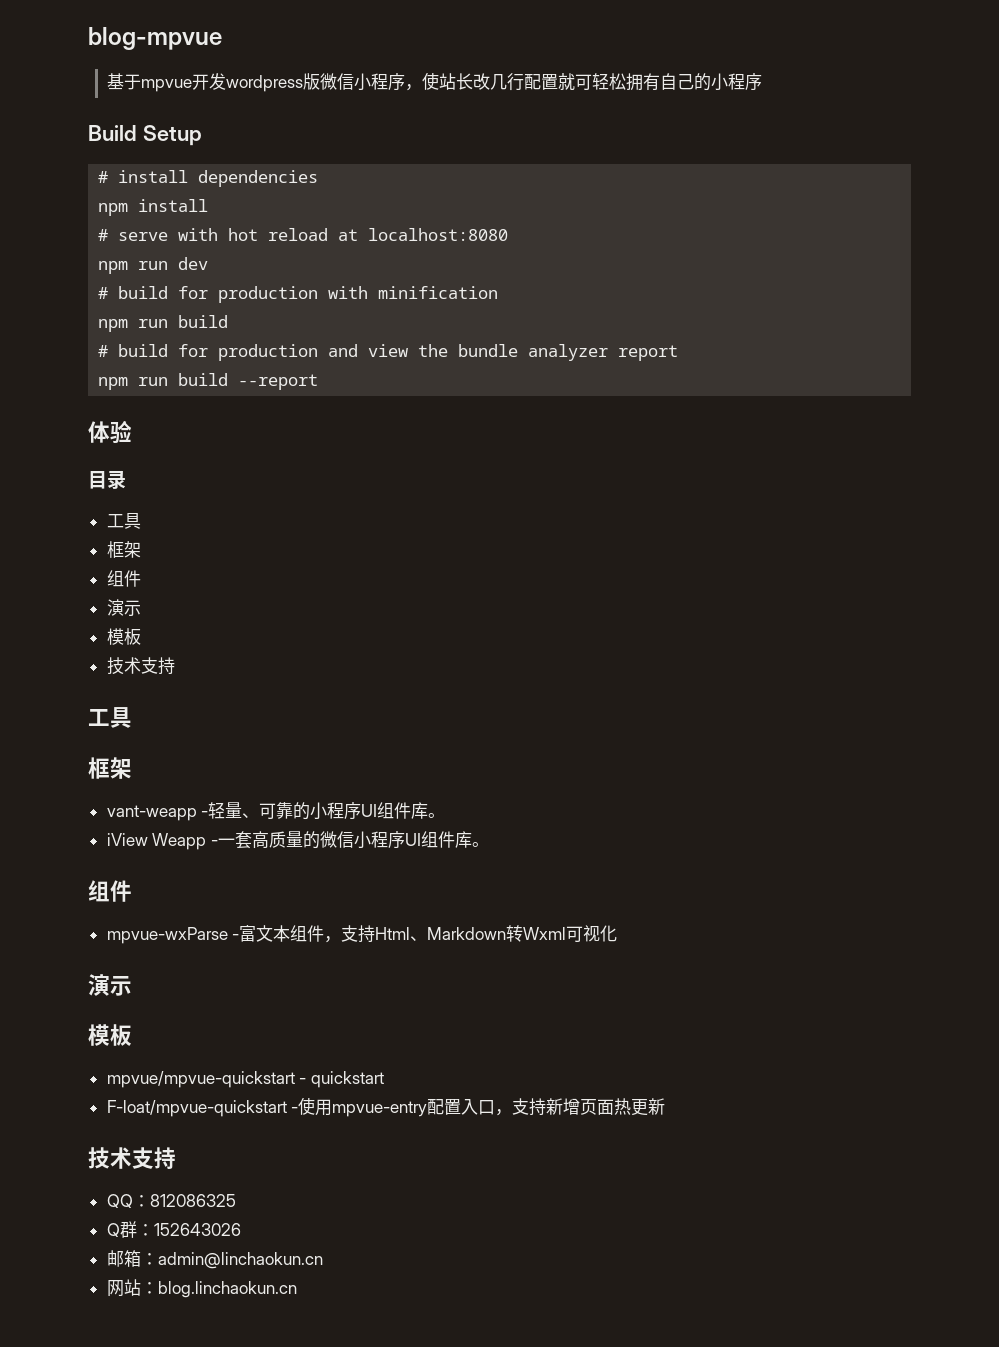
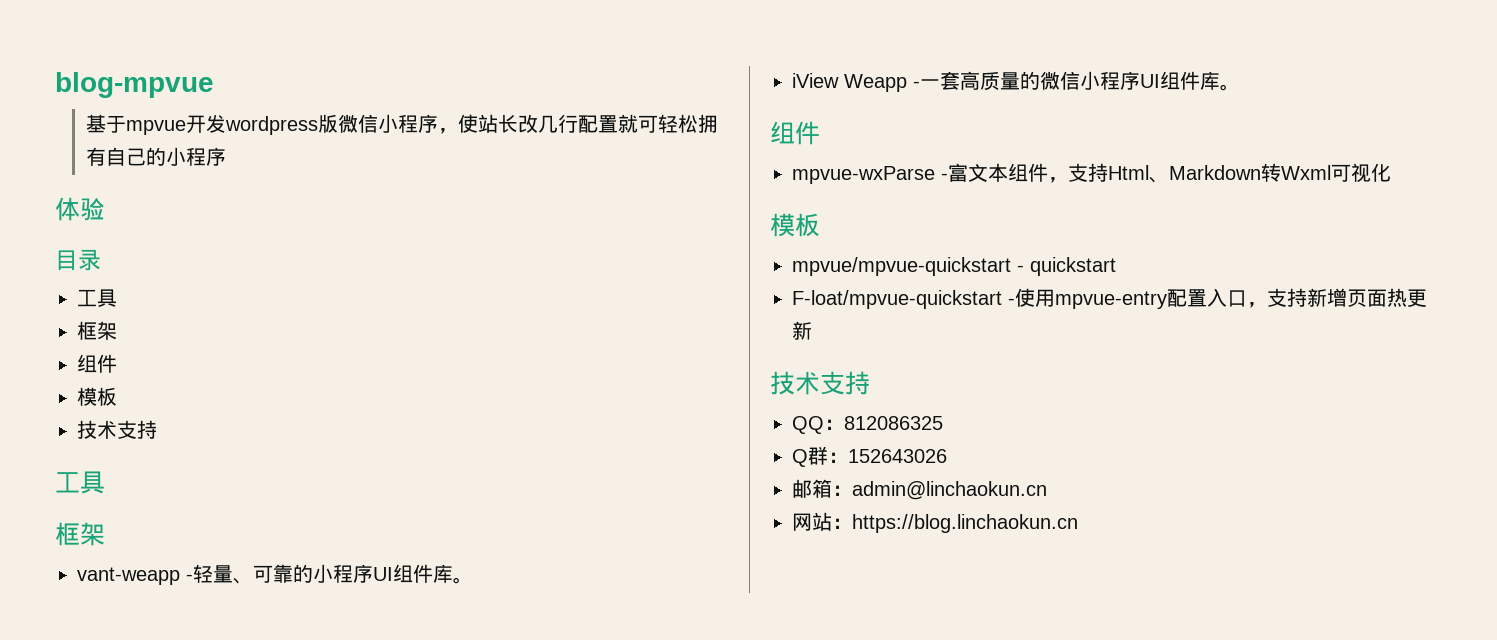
[88,125,202,146] [98,170,319,187] [98,199,209,216] [98,228,509,241] [98,257,209,274] [98,286,499,303] [98,315,229,332] [98,344,679,361] [98,373,319,390] // Build Setup // # install dependencies // npm install // # serve with hot reload at localhost:8080 // npm run dev // # build for production with minification // npm run build // # build for production and view the bundle analyzer report // npm run build --report -> (227, 156) none
[106,599,141,616] // 演示 -> (117, 363) none
[88,974,132,996] // 演示 -> (1391, 172) none
[157,1281,297,1298] blog.linchaokun.cn -> [852,514,1078,533] https://blog.linchaokun.cn

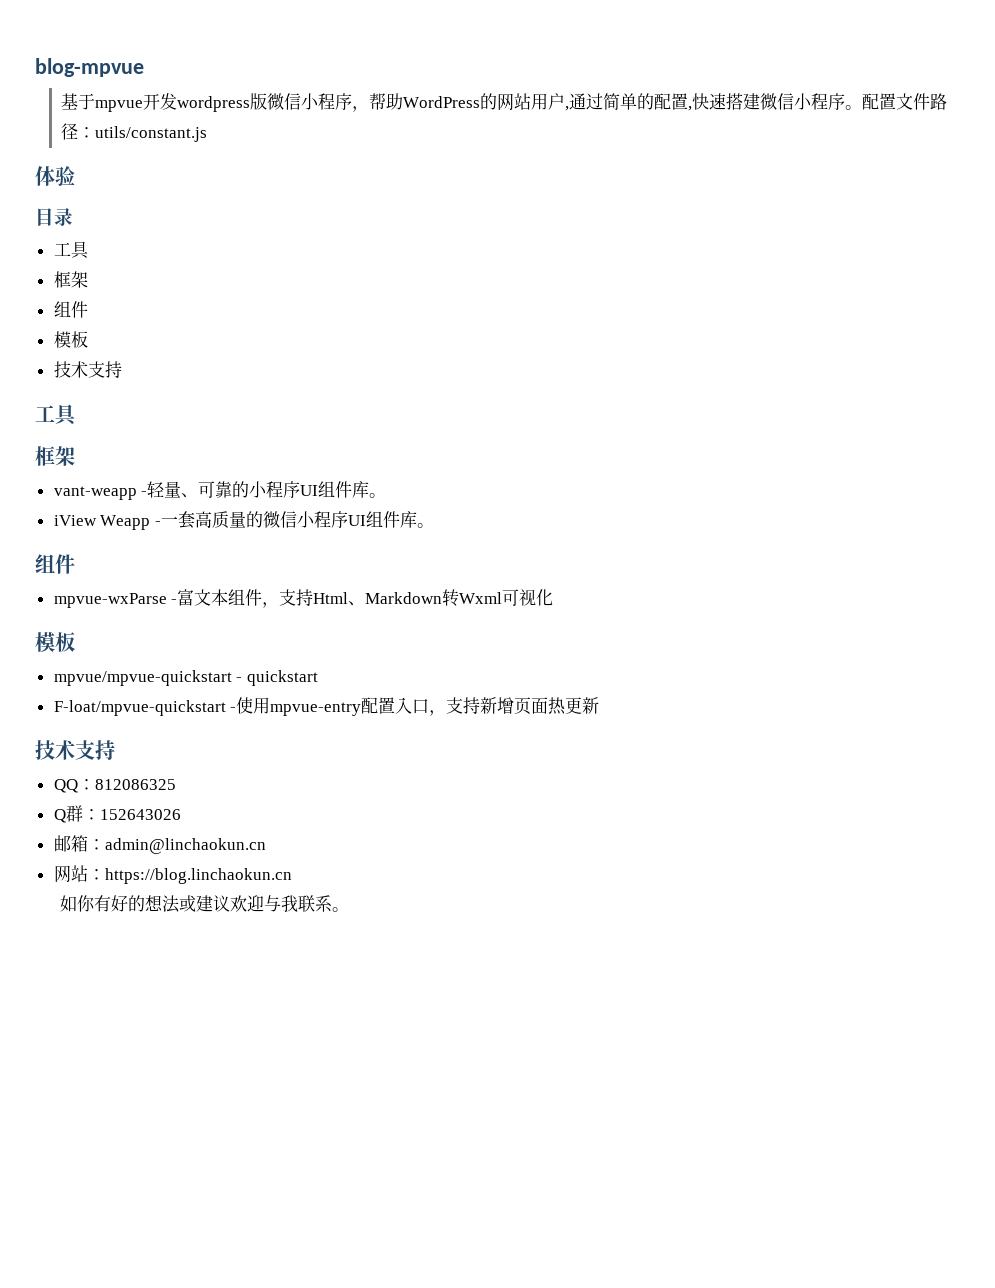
[458,114,719,133] [86,147,227,166] 使站长改几行配置就可轻松拥有自己的小程序 -> [368,93,947,111] [60,123,207,142] 帮助WordPress的网站用户,通过简单的配置,快速搭建微信小程序。配置文件路径：utils/constant.js
(1078, 523) none -> [60,895,350,913] // 如你有好的想法或建议欢迎与我联系。

